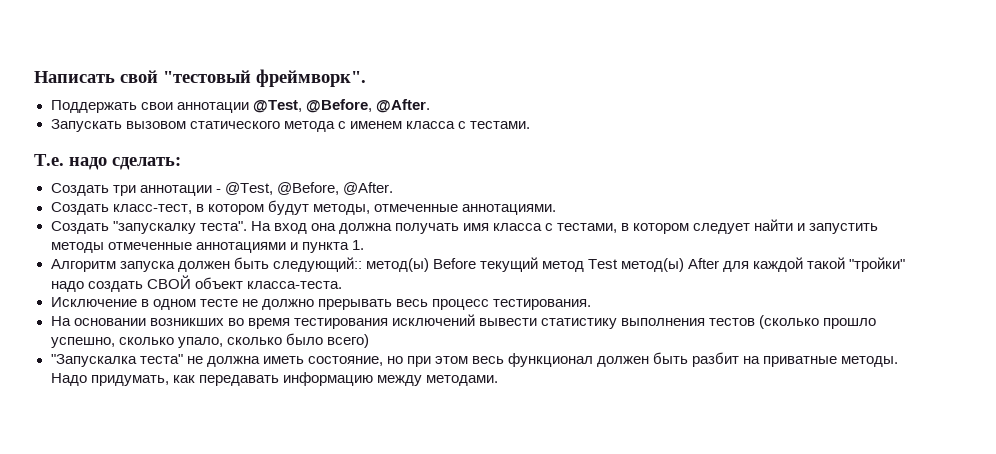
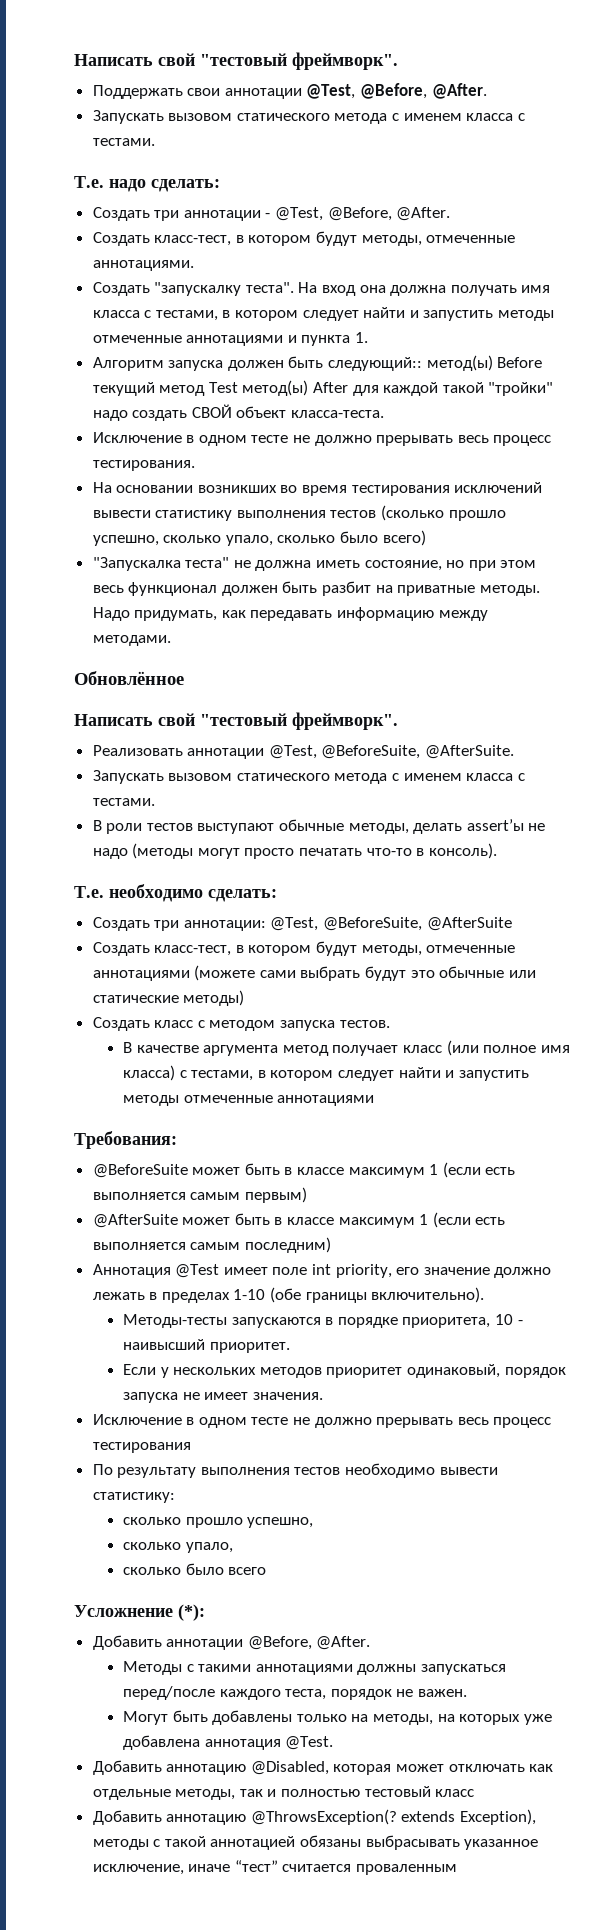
(498, 380) none -> [74,671,184,685] [74,712,398,730] [92,745,515,759] [92,770,525,784] [92,798,155,806] [92,819,546,834] [92,843,497,859] [74,884,277,902] [92,917,512,931] [92,941,516,956] [92,965,536,981] [92,990,245,1006] [92,1017,390,1031] [122,1040,570,1056] [122,1065,529,1081] [122,1095,375,1106] [74,1131,177,1149] [92,1162,516,1178] [92,1187,307,1203] [92,1212,506,1228] [92,1237,331,1253] [92,1264,552,1278] [92,1287,485,1303] [122,1314,523,1328] [122,1339,290,1353] [122,1364,566,1378] [122,1392,323,1403] [92,1414,552,1428] [92,1442,191,1453] [92,1463,498,1478] [92,1492,175,1503] [122,1517,314,1528] [122,1542,233,1553] [122,1563,267,1575] [74,1604,205,1621] [92,1635,371,1650] [122,1661,506,1675] [122,1686,467,1700] [122,1710,552,1725] [122,1735,334,1750] [92,1760,554,1775] [92,1786,475,1800] [92,1809,537,1825] [92,1835,539,1850] [92,1860,458,1875] // Обновлённое // Написать свой "тестовый фреймворк". // Реализовать аннотации @Test, @BeforeSuite, @AfterSuite. // Запускать вызовом статического метода с именем класса с тестами. // В роли тестов выступают обычные методы, делать assert’ы не надо (методы могут просто печатать что-то в консоль). // Т.е. необходимо сделать: // Создать три аннотации: @Test, @BeforeSuite, @AfterSuite // Создать класс-тест, в котором будут методы, отмеченные аннотациями (можете сами выбрать будут это обычные или статические методы) // Создать класс с методом запуска тестов. // В качестве аргумента метод получает класс (или полное имя класса) с тестами, в котором следует найти и запустить методы отмеченные аннотациями // Требования: // @BeforeSuite может быть в классе максимум 1 (если есть выполняется самым первым) // @AfterSuite может быть в классе максимум 1 (если есть выполняется самым последним) // Аннотация @Test имеет поле int priority, его значение должно лежать в пределах 1-10 (обе границы включительно). // Методы-тесты запускаются в порядке приоритета, 10 - наивысший приоритет. // Если у нескольких методов приоритет одинаковый, порядок запуска не имеет значения. // Исключение в одном тесте не должно прерывать весь процесс тестирования // По результату выполнения тестов необходимо вывести статистику: // сколько прошло успешно, // сколько упало, // сколько было всего // Усложнение (*): // Добавить аннотации @Before, @After. // Методы с такими аннотациями должны запускаться перед/после каждого теста, порядок не важен. // Могут быть добавлены только на методы, на которых уже добавлена аннотация @Test. // Добавить аннотацию @Disabled, которая может отключать как отдельные методы, так и полностью тестовый класс // Добавить аннотацию @ThrowsException(? extends Exception), методы с такой аннотацией обязаны выбрасывать указанное исключение, иначе “тест” считается проваленным

